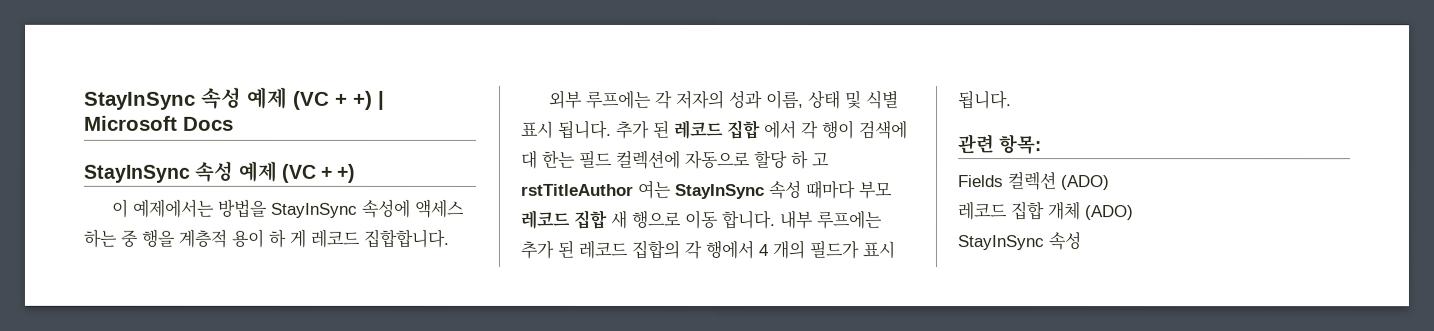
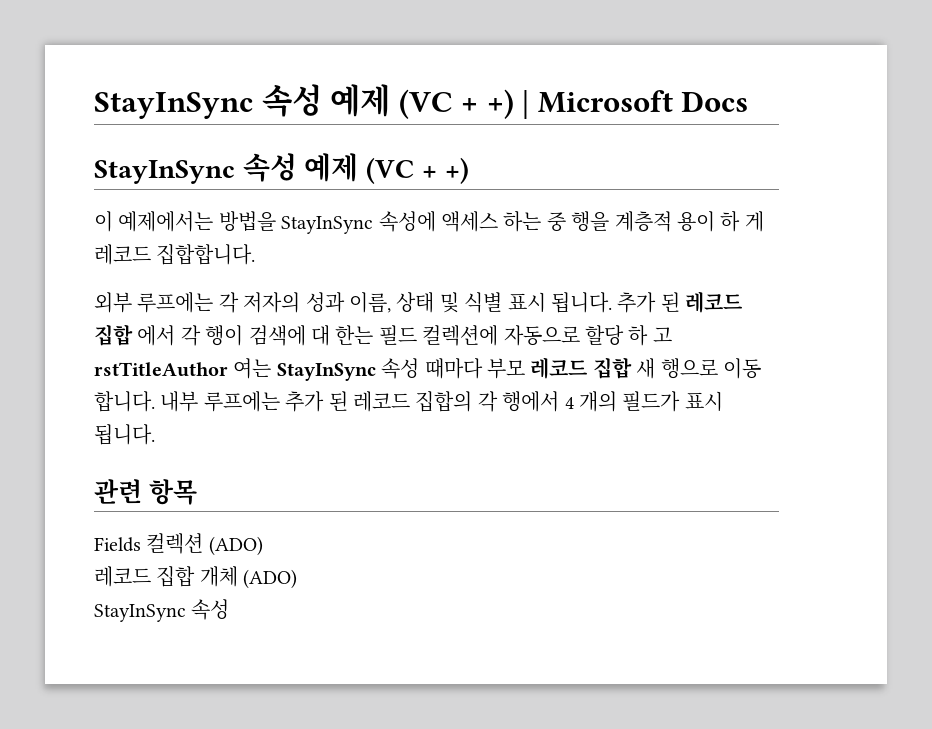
[999,134,1042,155] 항목: -> [148,479,197,505] 항목

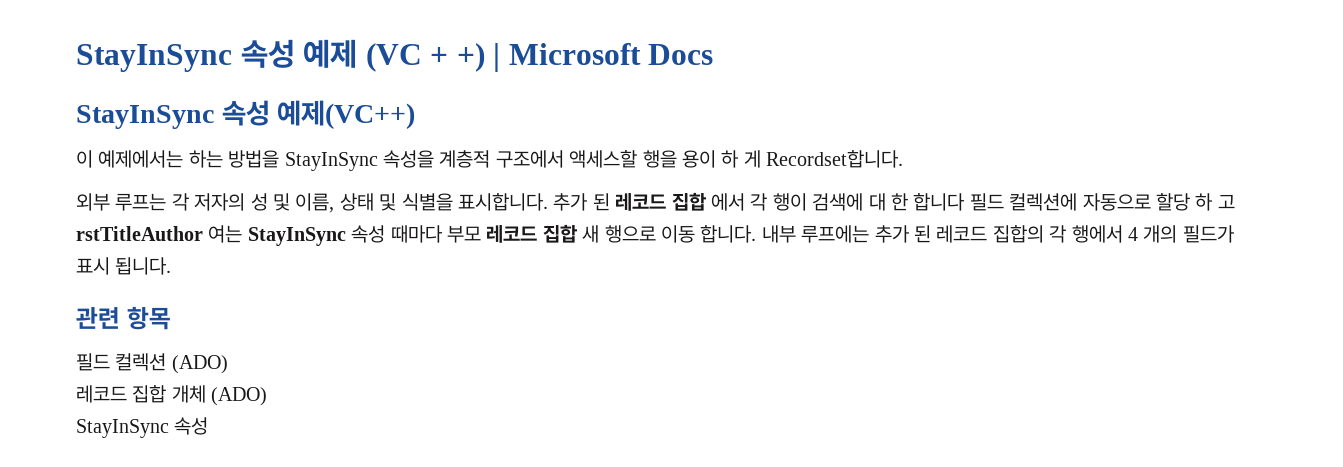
[304,153,469,184] 예제 (VC + +) -> [277,100,416,129] 예제(VC++)
(214, 221) none -> [188,150,223,168] 하는
[378,211,672,232] 속성에 액세스 하는 중 행을 계층적 -> [383,150,677,168] 속성을 계층적 구조에서 액세스할 행을
[94,244,256,265] 레코드 집합합니다. -> [766,150,904,168] Recordset합니다.
[137,292,214,313] 루프에는 -> [115,193,167,211] 루프는
[305,292,345,313] 성과 -> [250,193,290,211] 성 및
[464,292,612,313] 식별 표시 됩니다. -> [401,193,548,211] 식별을 표시합니다.
[335,325,374,345] 한는 -> [890,193,966,211] 한 합니다
[94,537,141,552] Fields -> [76,353,110,371] 필드

